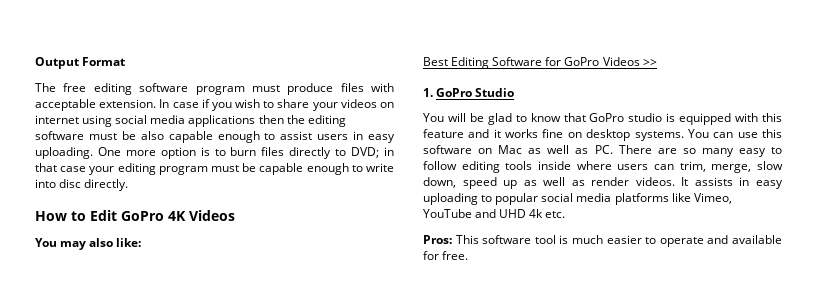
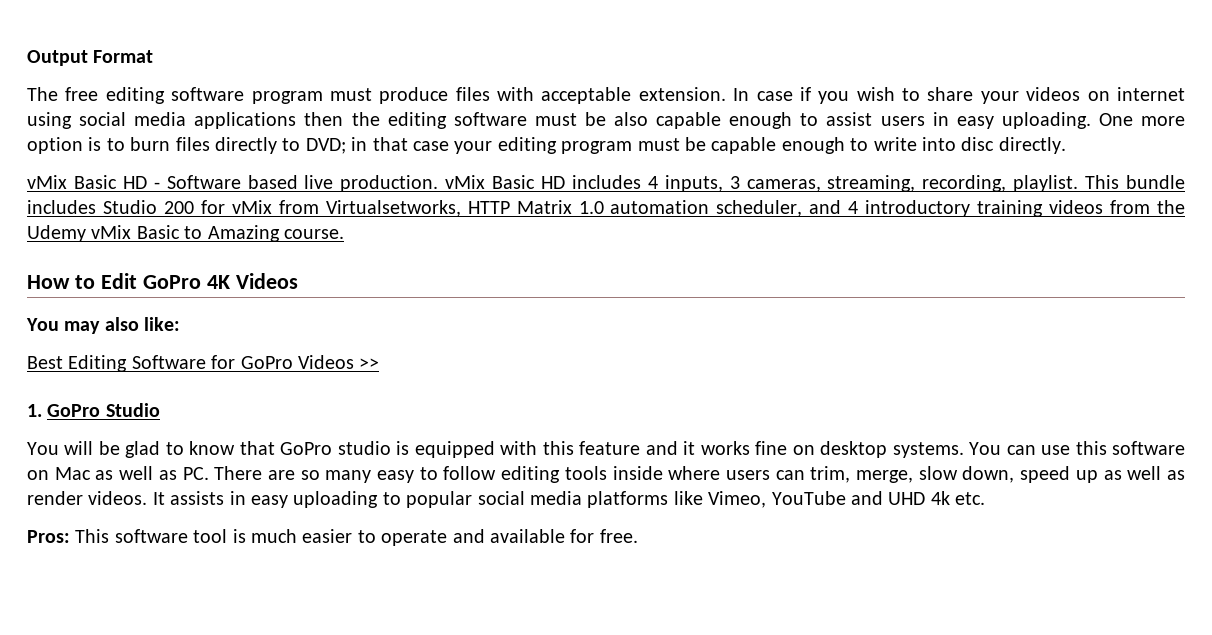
(129, 185) none -> [27,175,1185,192] [27,200,1185,217] [27,225,344,242] // vMix Basic HD - Software based live production. vMix Basic HD includes 4 inputs, 3 cameras, streaming, recording, playlist. This bundle includes Studio 200 for vMix from Virtualsetworks, HTTP Matrix 1.0 automation scheduler, and 4 introductory training videos from the Udemy vMix Basic to Amazing course.

